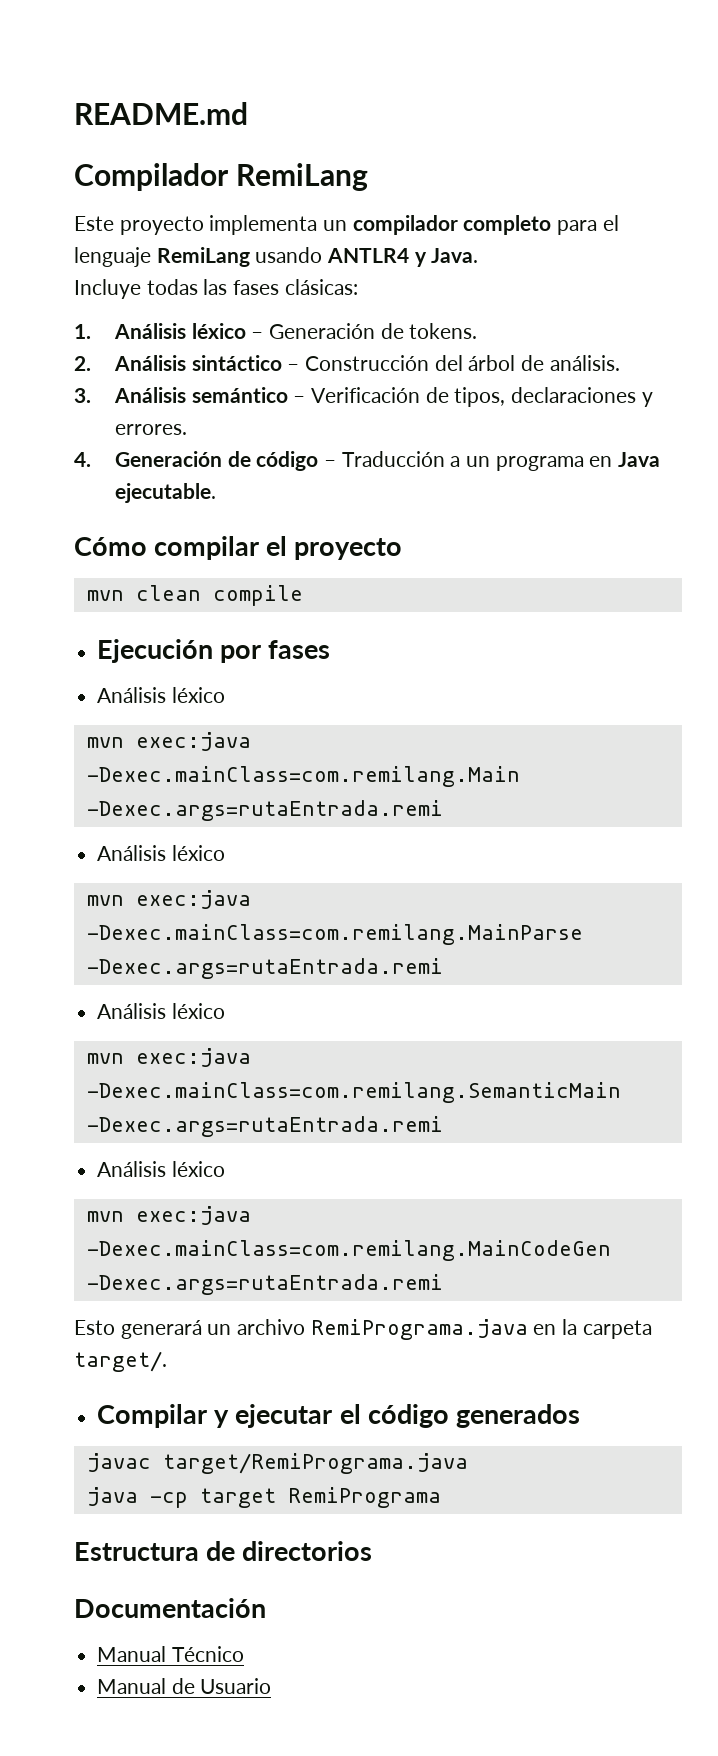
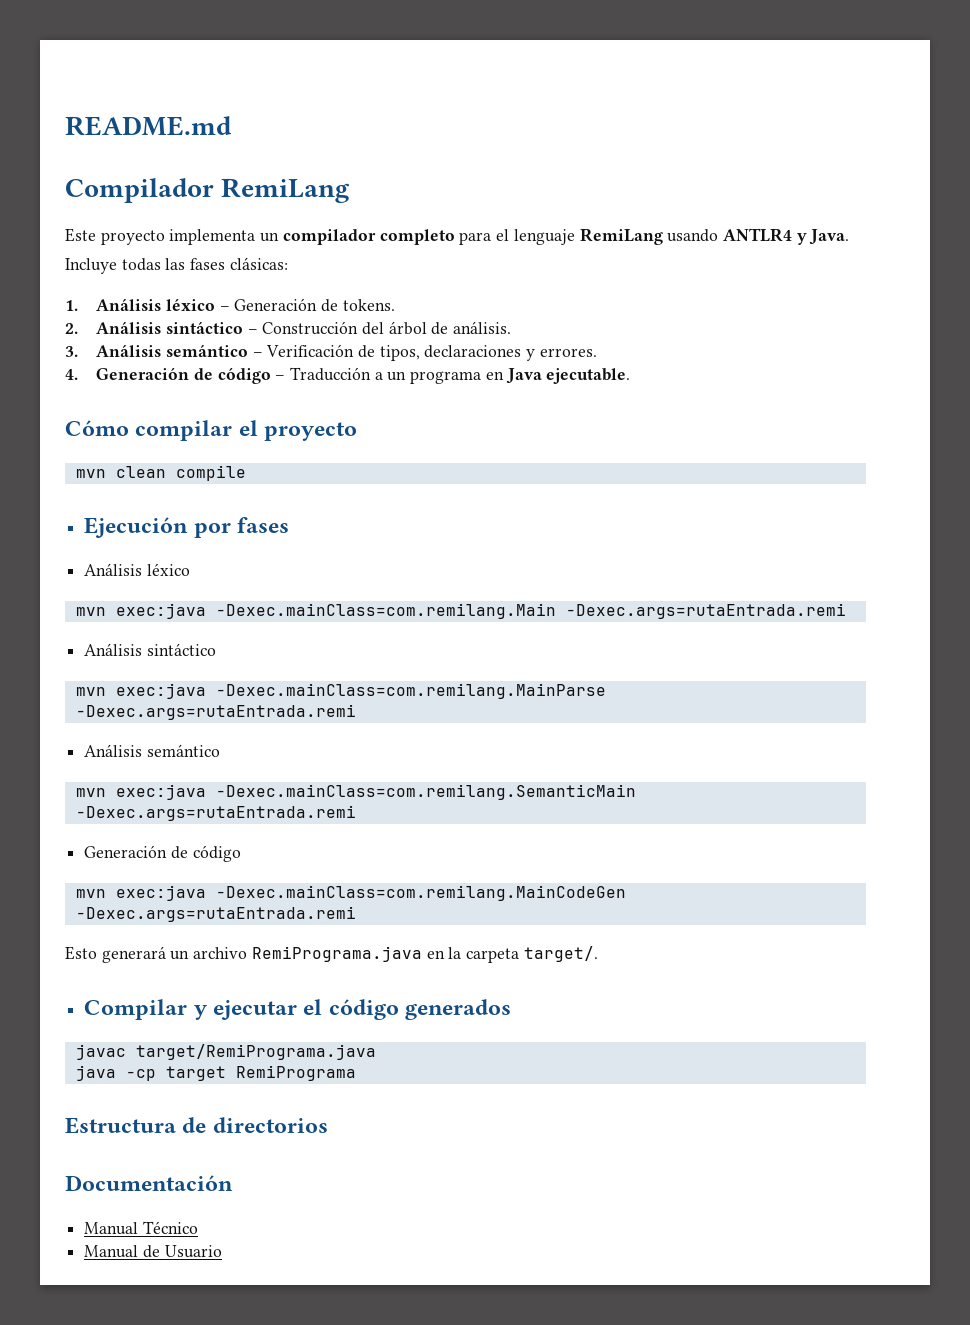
[171,845,225,861] léxico -> [146,643,216,656] sintáctico
[171,1003,225,1019] léxico -> [146,744,220,757] semántico
[97,1161,225,1177] Análisis léxico -> [84,845,241,862] Generación de código

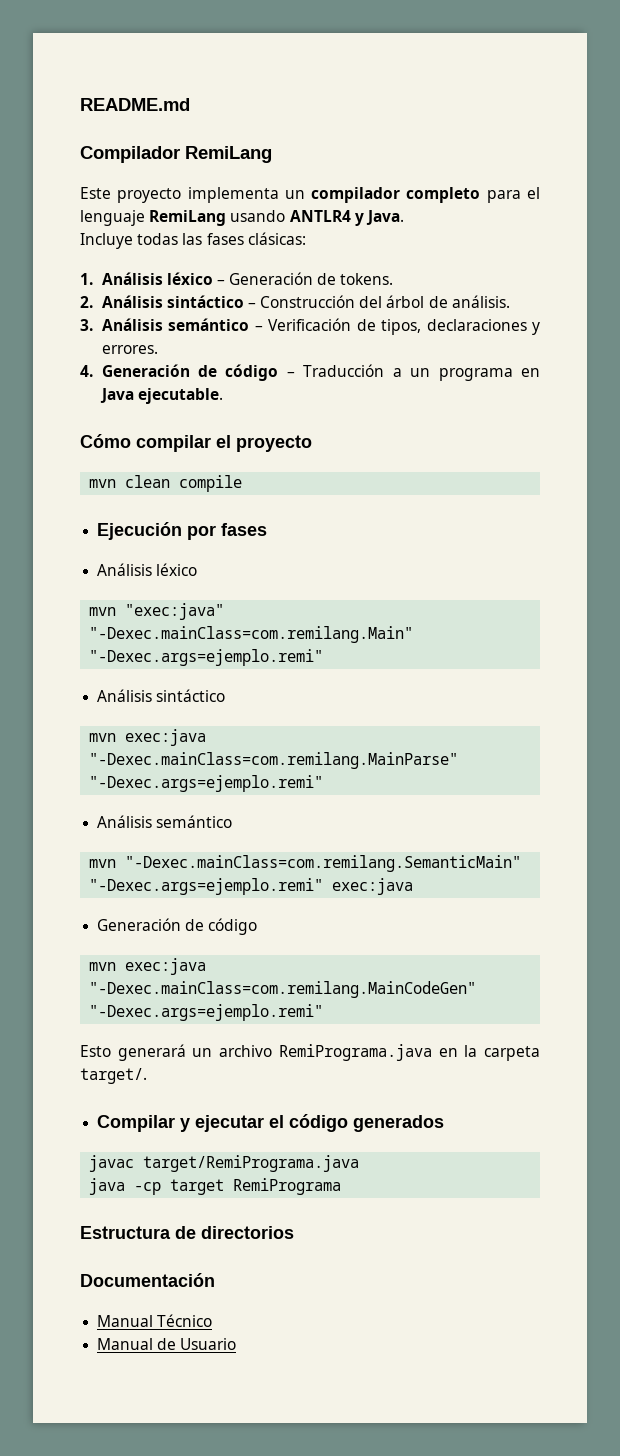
[115,603,846,619] exec:java -Dexec.mainClass=com.remilang.Main -Dexec.args=rutaEntrada.remi -> [125,603,225,620] [89,626,414,643] [89,649,324,666] "exec:java" "-Dexec.mainClass=com.remilang.Main" "-Dexec.args=ejemplo.remi"
[215,683,606,699] [75,704,356,720] -Dexec.mainClass=com.remilang.MainParse -Dexec.args=rutaEntrada.remi -> [89,752,459,769] [89,775,324,792] "-Dexec.mainClass=com.remilang.MainParse" "-Dexec.args=ejemplo.remi"
[115,784,636,800] [75,805,356,821] exec:java -Dexec.mainClass=com.remilang.SemanticMain -Dexec.args=rutaEntrada.remi -> [125,855,522,872] [89,878,414,895] "-Dexec.mainClass=com.remilang.SemanticMain" "-Dexec.args=ejemplo.remi" exec:java
[215,885,626,901] [75,906,356,922] -Dexec.mainClass=com.remilang.MainCodeGen -Dexec.args=rutaEntrada.remi -> [89,981,477,998] [89,1004,324,1021] "-Dexec.mainClass=com.remilang.MainCodeGen" "-Dexec.args=ejemplo.remi"

